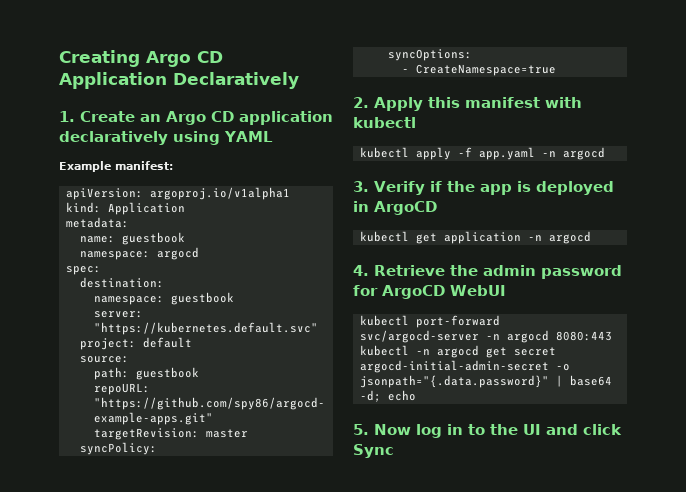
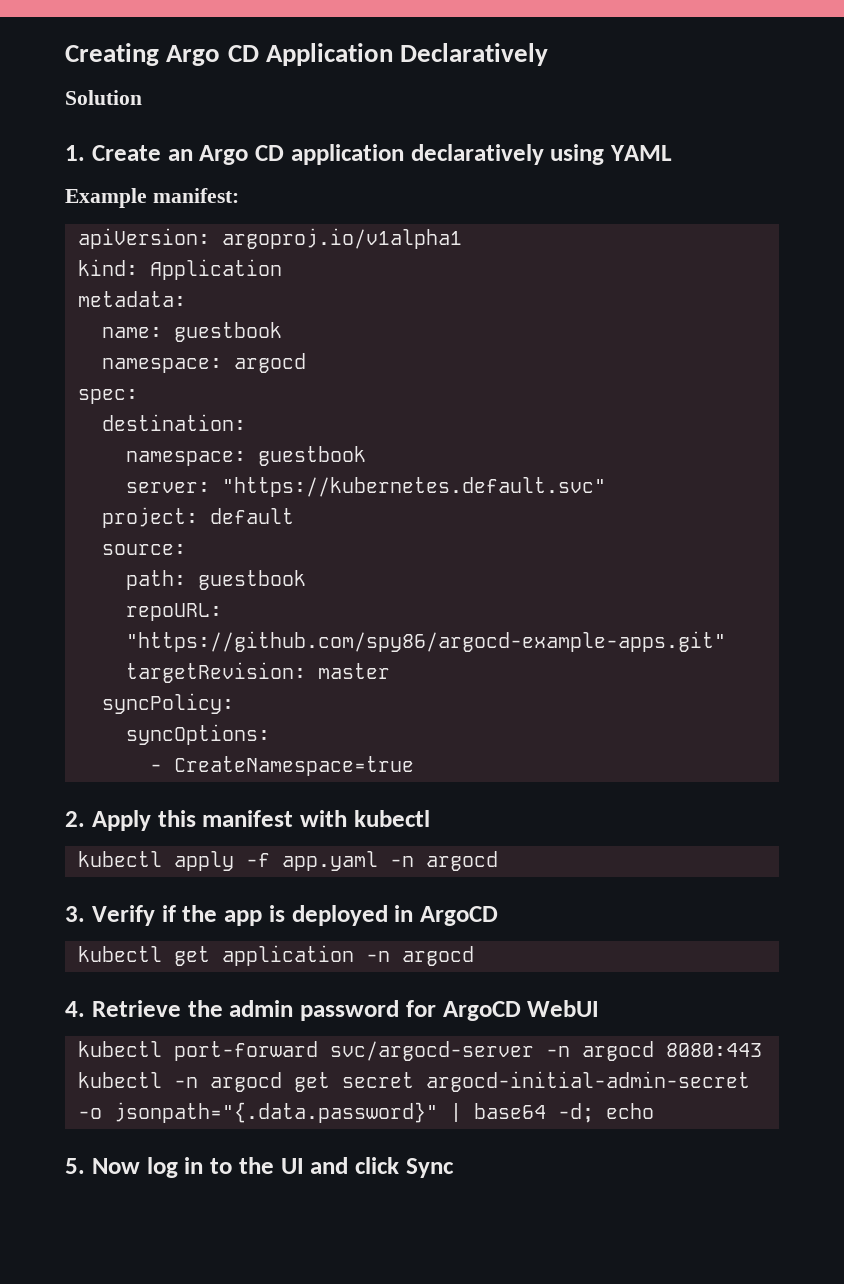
(299, 80) none -> [65,90,142,105] // Solution

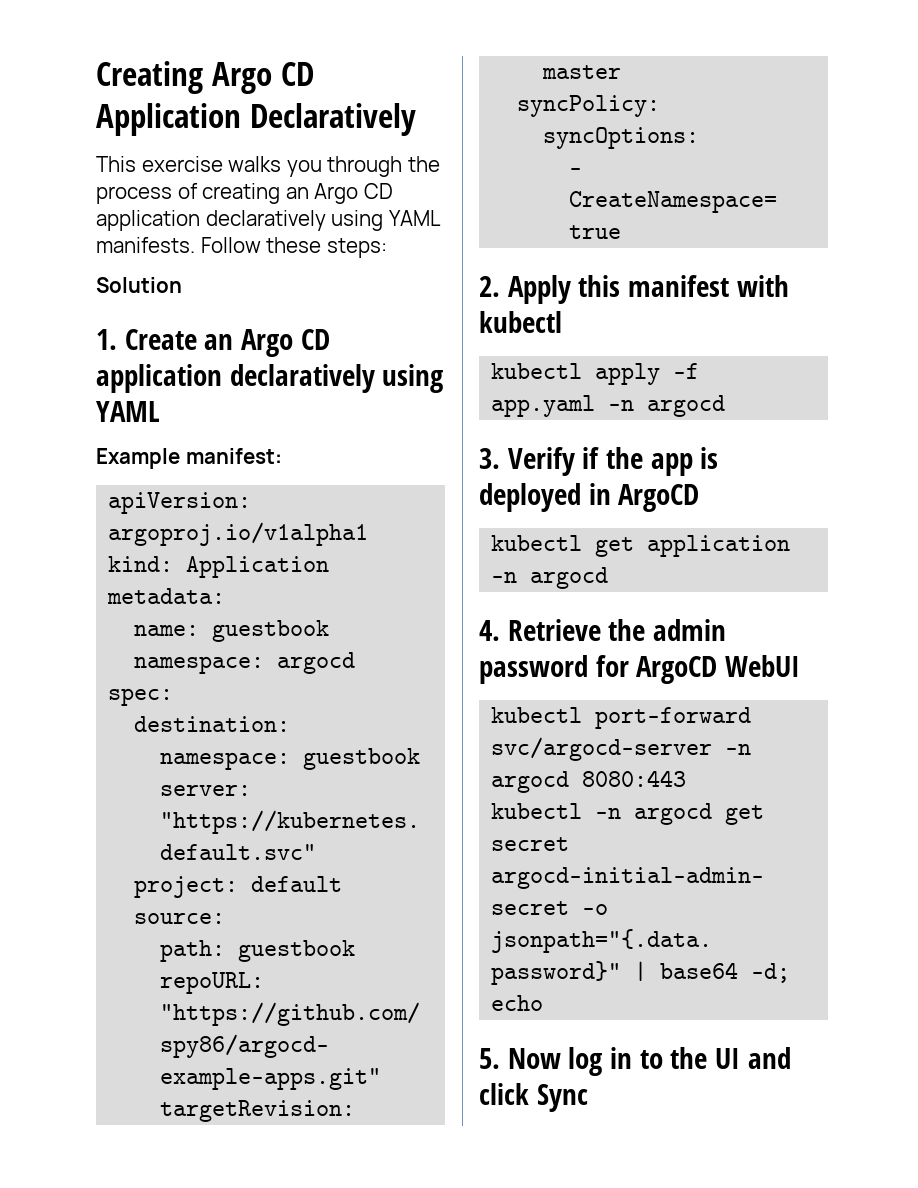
(549, 54) none -> [96,156,440,177] [96,183,393,204] [96,210,441,231] [96,237,387,258] // This exercise walks you through the process of creating an Argo CD application declaratively using YAML manifests. Follow these steps:

